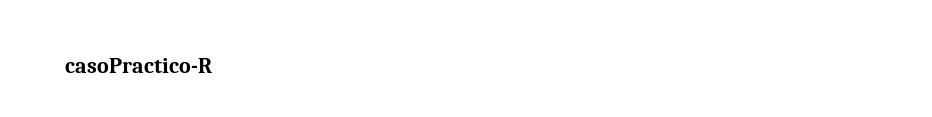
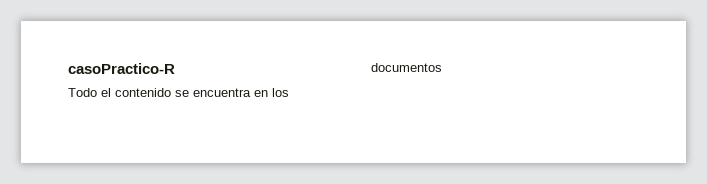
(212, 65) none -> [68,88,289,97] [371,63,442,72] // Todo el contenido se encuentra en los documentos

